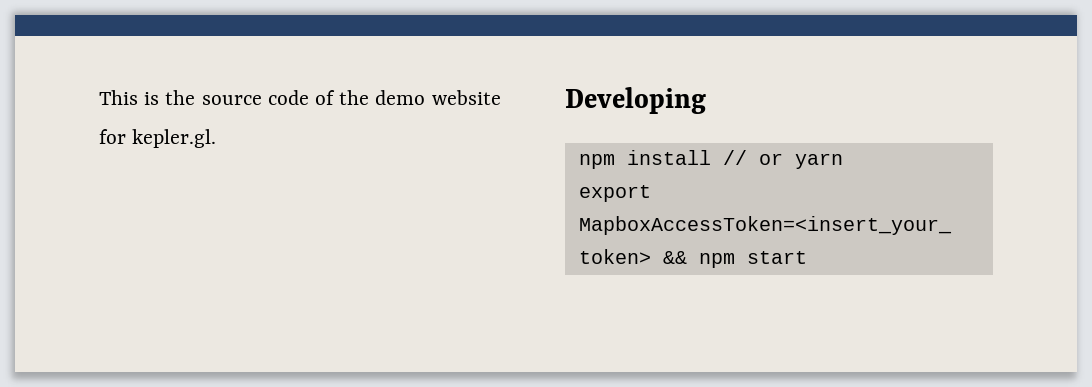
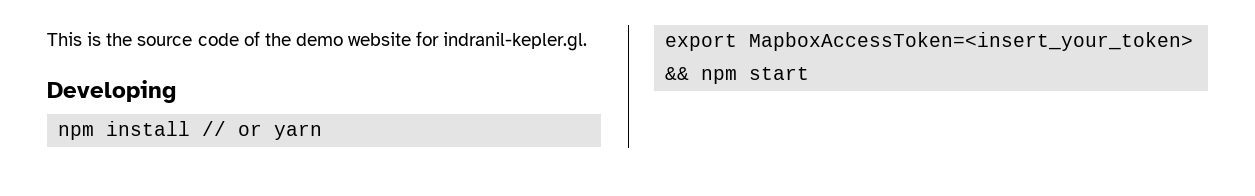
[132,129,217,148] kepler.gl. -> [443,32,588,51] indranil-kepler.gl.

